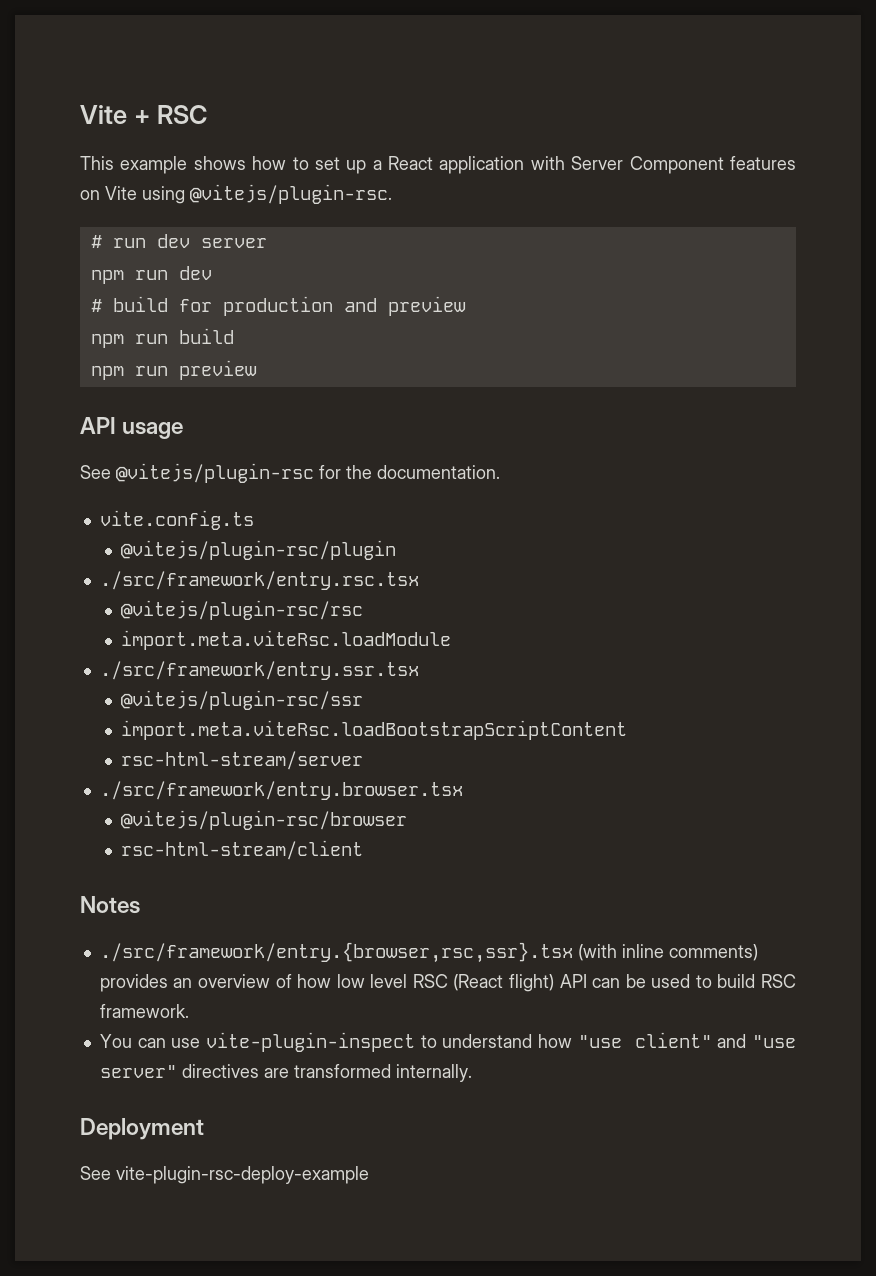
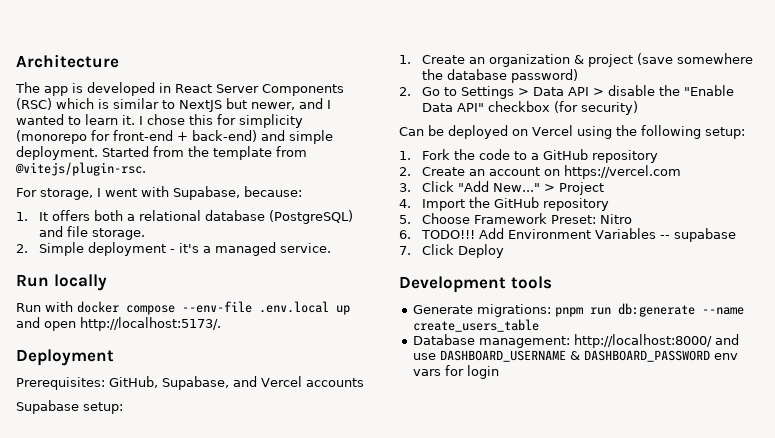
[80,105,207,124] [80,156,796,174] [80,184,392,204] [90,234,267,248] [90,266,212,284] [90,296,466,316] [90,328,234,348] [90,360,257,380] [80,417,184,439] [80,463,500,483] [99,510,254,530] [121,540,397,560] [99,571,419,590] [121,600,364,620] [121,630,452,650] [99,661,419,680] [121,690,364,710] [121,720,628,740] [121,751,364,770] [99,781,463,800] [121,810,408,830] [121,840,364,860] [80,896,140,914] [99,942,758,963] [99,974,797,992] [99,1004,189,1018] [99,1032,797,1052] [99,1064,472,1082] [80,1118,204,1140] [80,1166,369,1184] Vite + RSC // This example shows how to set up a React application with Server Component features on Vite using @vitejs/plugin-rsc. // # run dev server // npm run dev // # build for production and preview // npm run build // npm run preview // API usage // See @vitejs/plugin-rsc for the documentation. // vite.config.ts // @vitejs/plugin-rsc/plugin // ./src/framework/entry.rsc.tsx // @vitejs/plugin-rsc/rsc // import.meta.viteRsc.loadModule // ./src/framework/entry.ssr.tsx // @vitejs/plugin-rsc/ssr // import.meta.viteRsc.loadBootstrapScriptContent // rsc-html-stream/server // ./src/framework/entry.browser.tsx // @vitejs/plugin-rsc/browser // rsc-html-stream/client // Notes // ./src/framework/entry.{browser,rsc,ssr}.tsx (with inline comments) provides an overview of how low level RSC (React flight) API can be used to build RSC framework. // You can use vite-plugin-inspect to understand how "use client" and "use server" directives are transformed internally. // Deployment // See vite-plugin-rsc-deploy-example -> [16,54,119,68] [15,82,344,96] [16,98,331,112] [16,114,303,128] [16,130,333,144] [16,146,307,160] [15,162,146,176] [16,186,302,200] [16,210,353,224] [38,226,145,240] [16,242,331,256] [16,274,107,291] [16,301,350,315] [16,317,221,331] [16,349,114,366] [16,376,364,390] [16,400,123,414] [399,53,753,67] [421,69,578,83] [399,85,734,99] [421,101,638,115] [399,125,745,139] [399,149,658,163] [399,165,681,179] [399,181,604,195] [399,197,609,211] [399,213,632,224] [399,228,736,242] [399,244,504,258] [399,276,552,293] [412,303,744,317] [412,319,539,332] [412,334,739,348] [412,350,738,362] [412,365,499,379] Architecture // The app is developed in React Server Components (RSC) which is similar to NextJS but newer, and I wanted to learn it. I chose this for simplicity (monorepo for front-end + back-end) and simple deployment. Started from the template from @vitejs/plugin-rsc. // For storage, I went with Supabase, because: // 1. It offers both a relational database (PostgreSQL) and file storage. // 2. Simple deployment - it's a managed service. // Run locally // Run with docker compose --env-file .env.local up and open http://localhost:5173/. // Deployment // Prerequisites: GitHub, Supabase, and Vercel accounts // Supabase setup: // 1. Create an organization & project (save somewhere the database password) // 2. Go to Settings > Data API > disable the "Enable Data API" checkbox (for security) // Can be deployed on Vercel using the following setup: // 1. Fork the code to a GitHub repository // 2. Create an account on https://vercel.com // 3. Click "Add New..." > Project // 4. Import the GitHub repository // 5. Choose Framework Preset: Nitro // 6. TODO!!! Add Environment Variables -- supabase // 7. Click Deploy // Development tools // Generate migrations: pnpm run db:generate --name create_users_table // Database management: http://localhost:8000/ and use DASHBOARD_USERNAME & DASHBOARD_PASSWORD env vars for login

